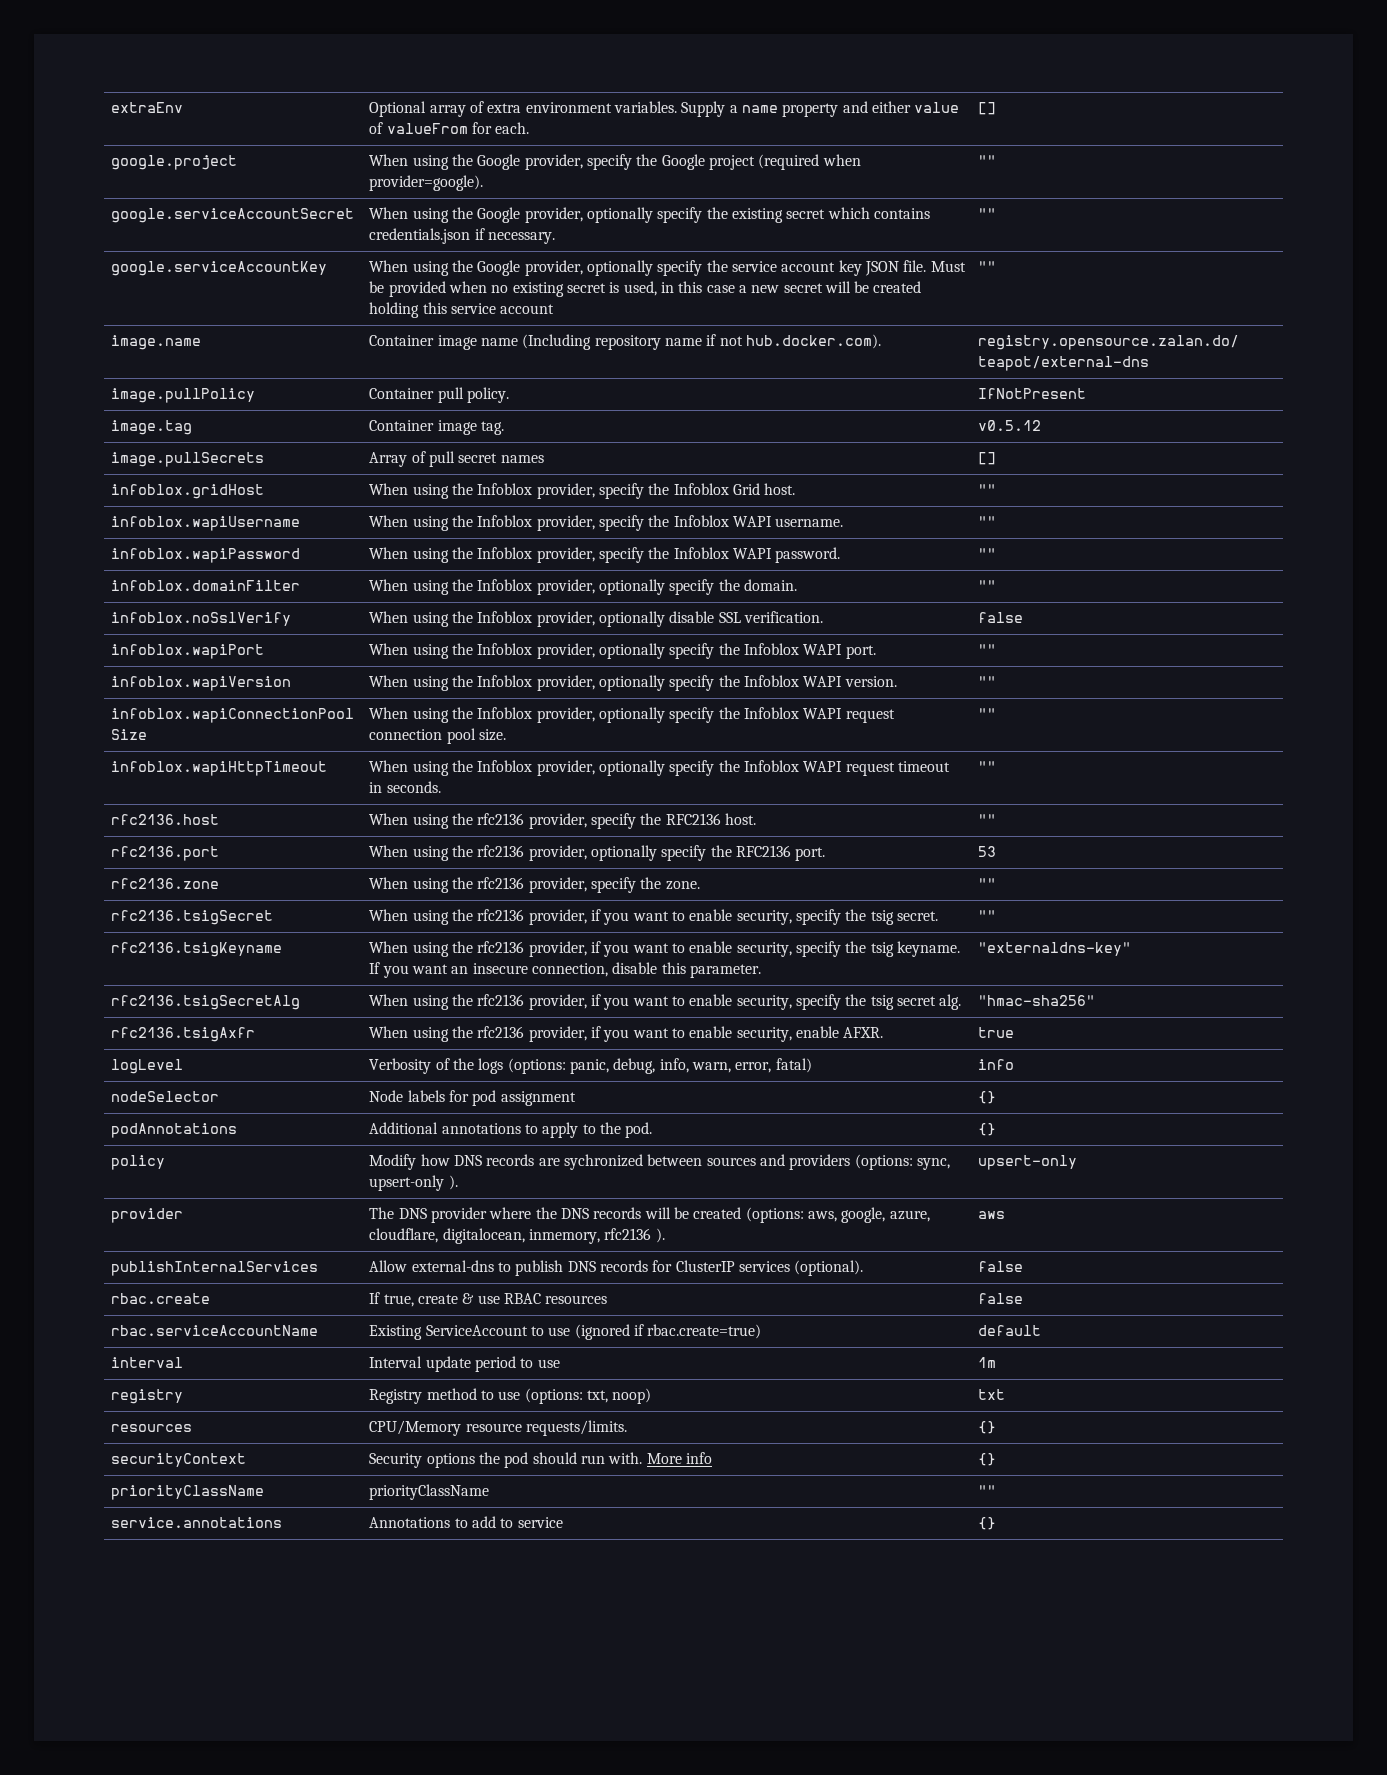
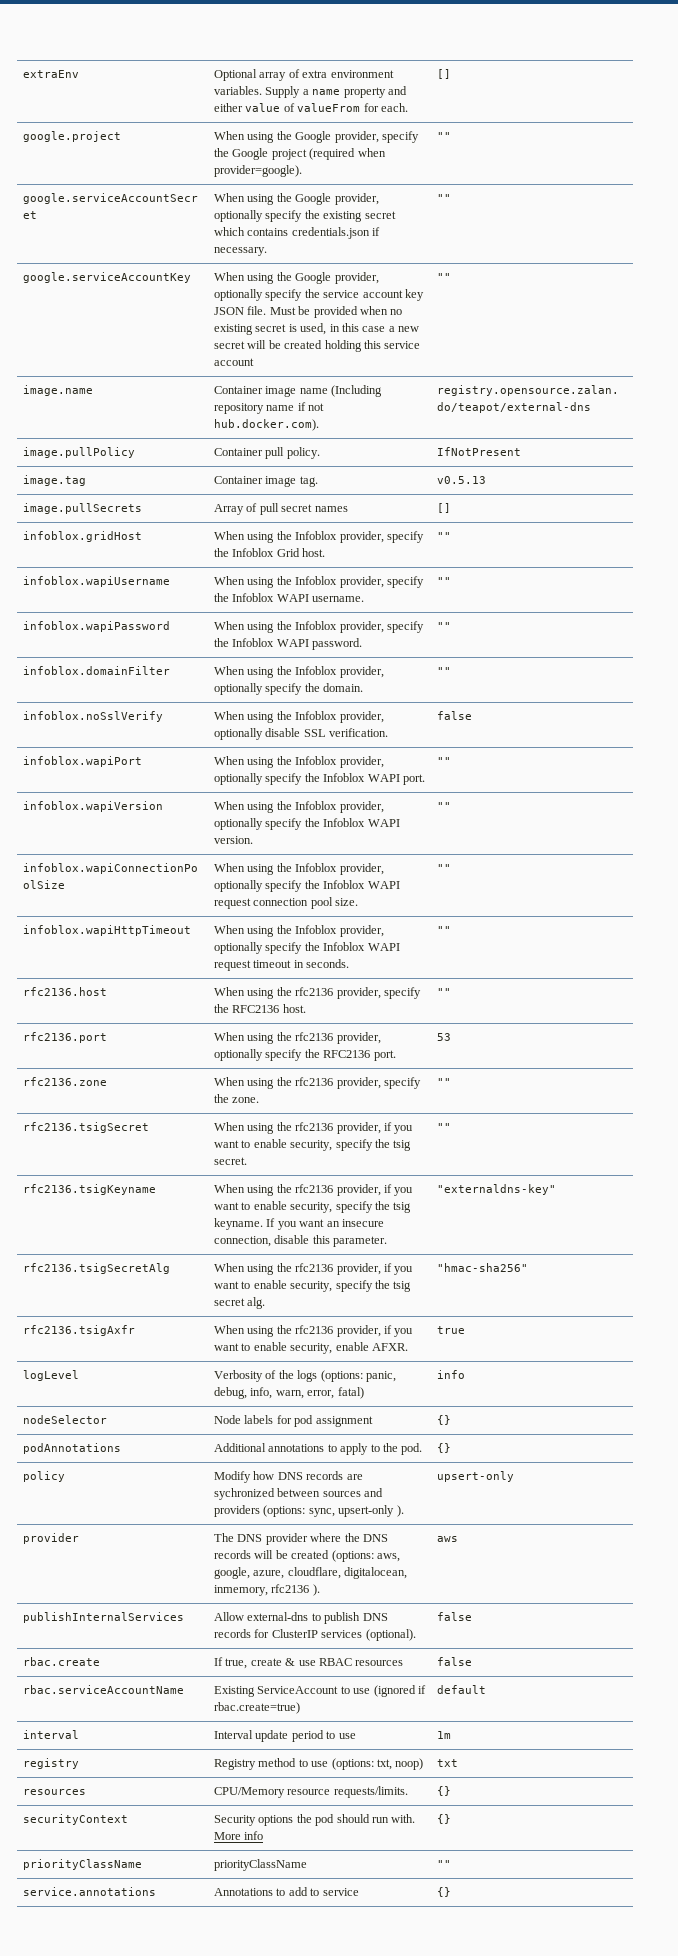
[978,420,1042,431] v0.5.12 -> [437,476,487,484] v0.5.13

